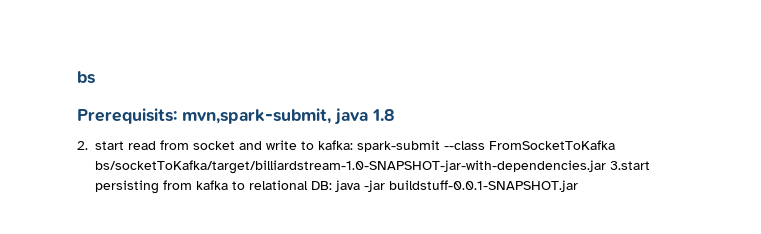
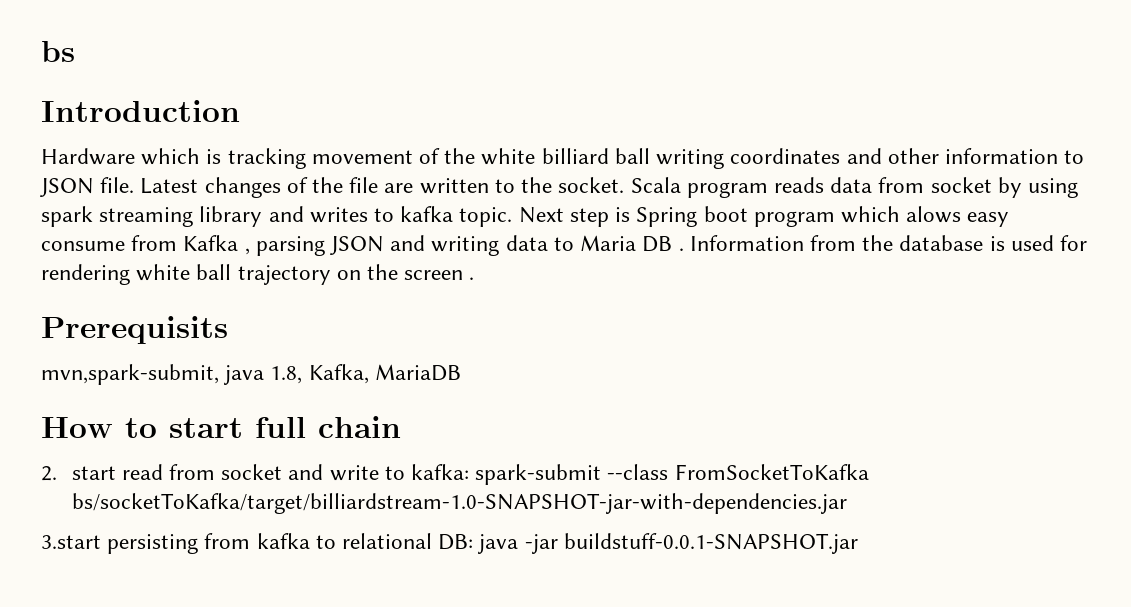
[77,108,395,125] Prerequisits: mvn,spark-submit, java 1.8 -> [41,100,240,122] [41,148,1085,169] [40,177,1078,198] [41,206,1010,227] [41,235,1087,256] [41,264,475,285] [41,316,228,344] [41,364,461,385] [41,416,401,438] Introduction // Hardware which is tracking movement of the white billiard ball writing coordinates and other information to JSON file. Latest changes of the file are written to the socket. Scala program reads data from socket by using spark streaming library and writes to kafka topic. Next step is Spring boot program which alows easy consume from Kafka , parsing JSON and writing data to Maria DB . Information from the database is used for rendering white ball trajectory on the screen . // Prerequisits // mvn,spark-submit, java 1.8, Kafka, MariaDB // How to start full chain
(606, 167) none -> (847, 503) //

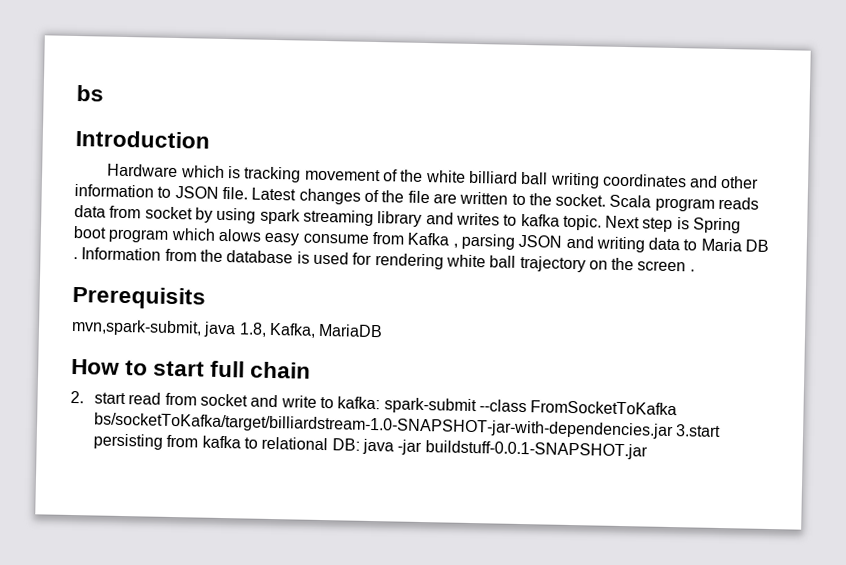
(847, 503) // -> (675, 426) none

